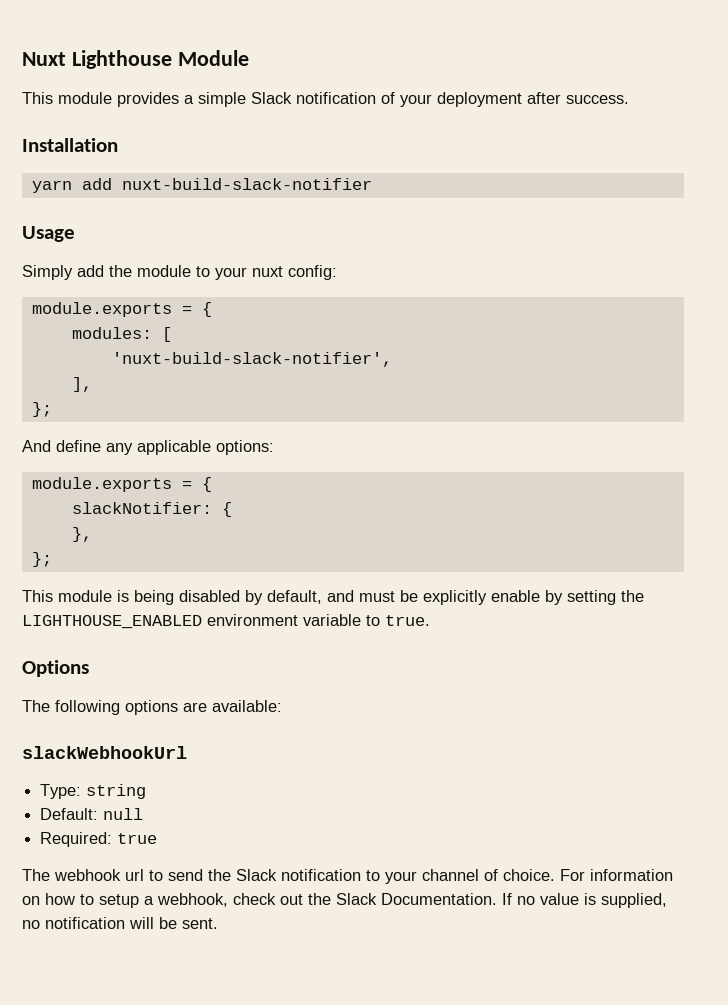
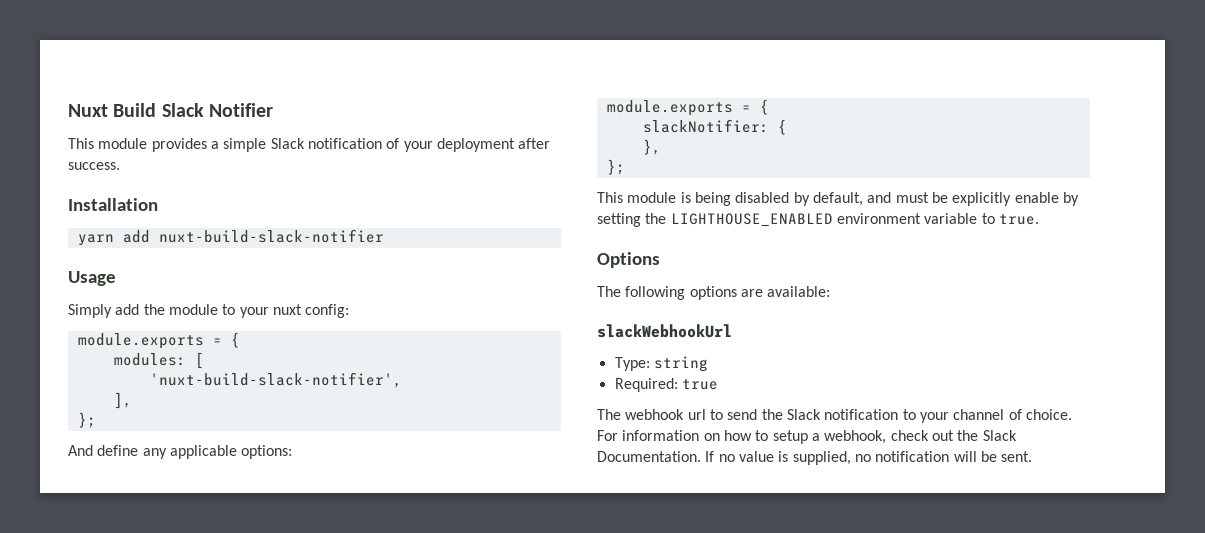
[71,50,249,69] Lighthouse Module -> [113,103,274,117] Build Slack Notifier
[40,808,144,820] // Default: null -> (708, 364) none

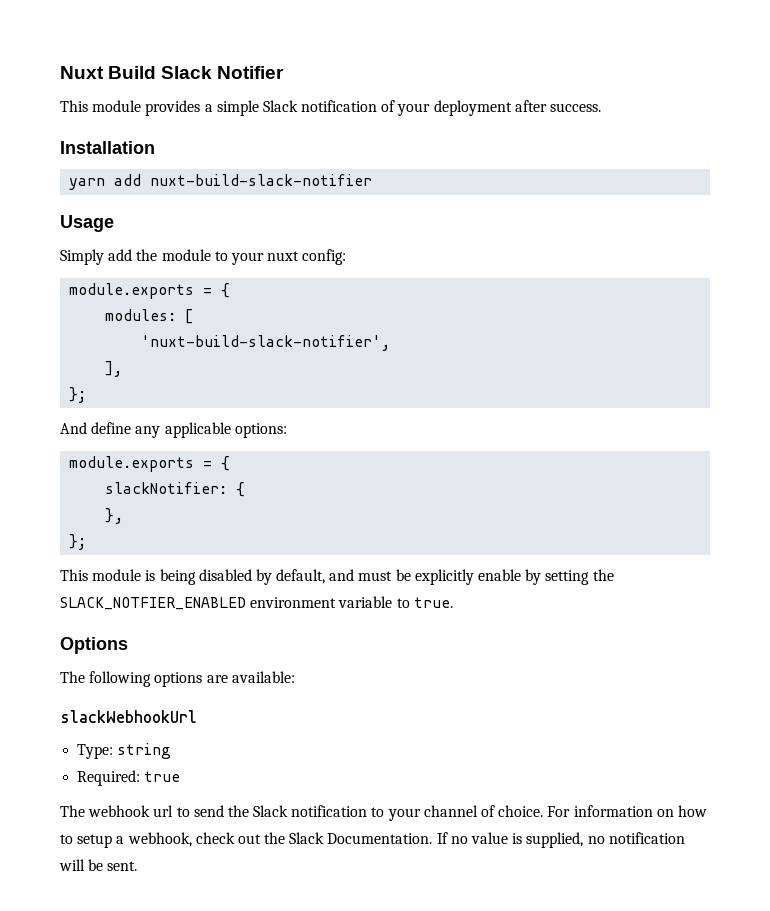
[670,213,833,227] LIGHTHOUSE_ENABLED -> [60,597,246,610] SLACK_NOTFIER_ENABLED

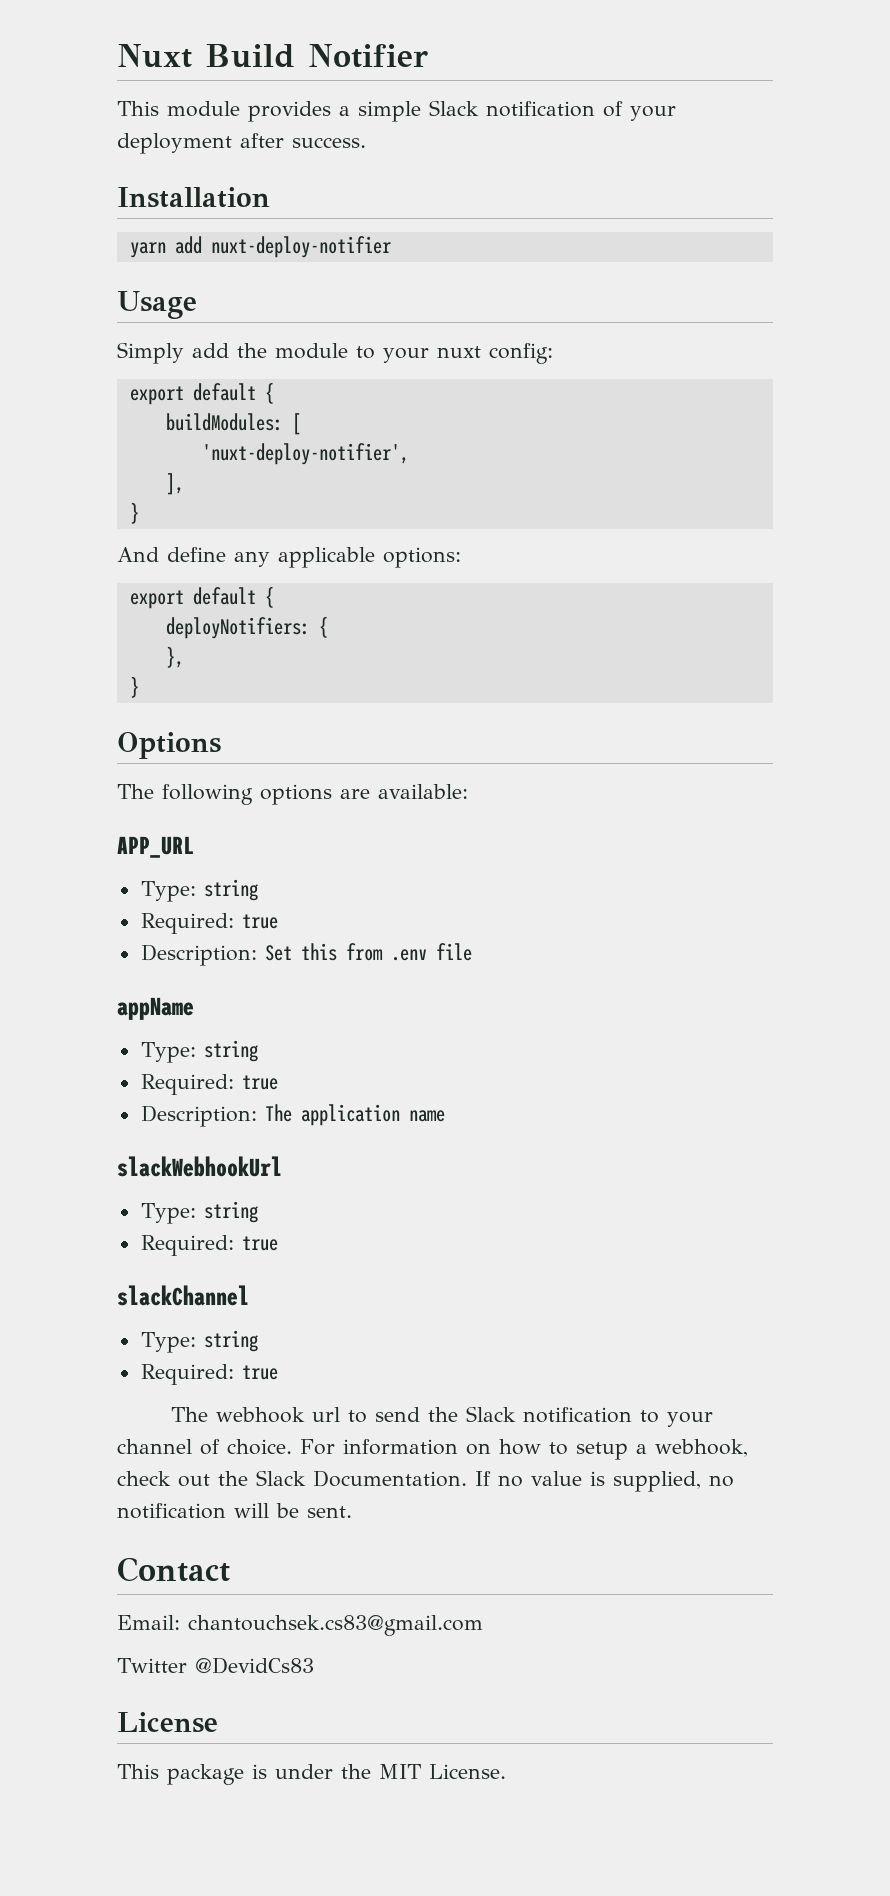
[161,66,213,79] Slack -> (295, 56) none
[150,174,373,186] nuxt-build-slack-notifier -> [210,236,391,258] nuxt-deploy-notifier
[69,283,231,299] [105,309,177,321] module.exports = { // modules: -> [129,382,274,405] [165,413,283,431] export default { // buildModules:
[141,335,391,351] 'nuxt-build-slack-notifier', -> [201,443,409,465] 'nuxt-deploy-notifier',
[69,387,87,403] }; -> [129,502,139,524] }
[69,456,231,472] [105,482,228,494] module.exports = { // slackNotifier: -> [129,586,274,609] [165,617,310,639] export default { // deployNotifiers:
[69,534,87,550] [60,569,614,585] [60,596,453,610] }; // This module is being disabled by default, and must be explicitly enable by setting the SLACK_NOTFIER_ENABLED environment variable to true. -> [129,676,139,698] }
(295, 677) none -> [117,836,194,858] [140,879,258,902] [140,913,278,934] [140,943,472,966] [117,997,194,1020] [140,1040,258,1063] [140,1074,278,1095] [140,1104,445,1127] // APP_URL // Type: string // Required: true // Description: Set this from .env file // appName // Type: string // Required: true // Description: The application name
(181, 776) none -> [117,1285,249,1306] [140,1330,258,1353] [140,1364,278,1385] // slackChannel // Type: string // Required: true
(138, 866) none -> [117,1557,230,1582] [117,1615,483,1636] [117,1657,314,1674] [117,1712,218,1733] [117,1764,506,1785] // Contact // Email: chantouchsek.cs83@gmail.com // Twitter @DevidCs83 // License // This package is under the MIT License.

